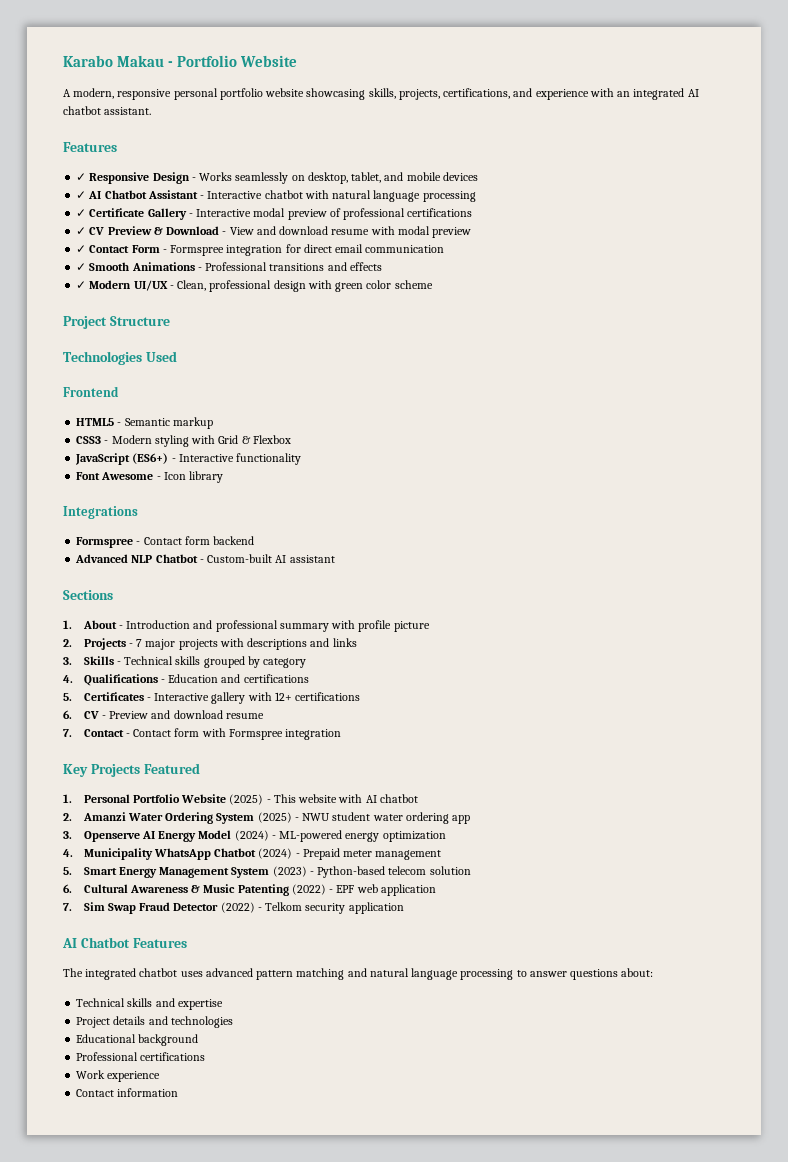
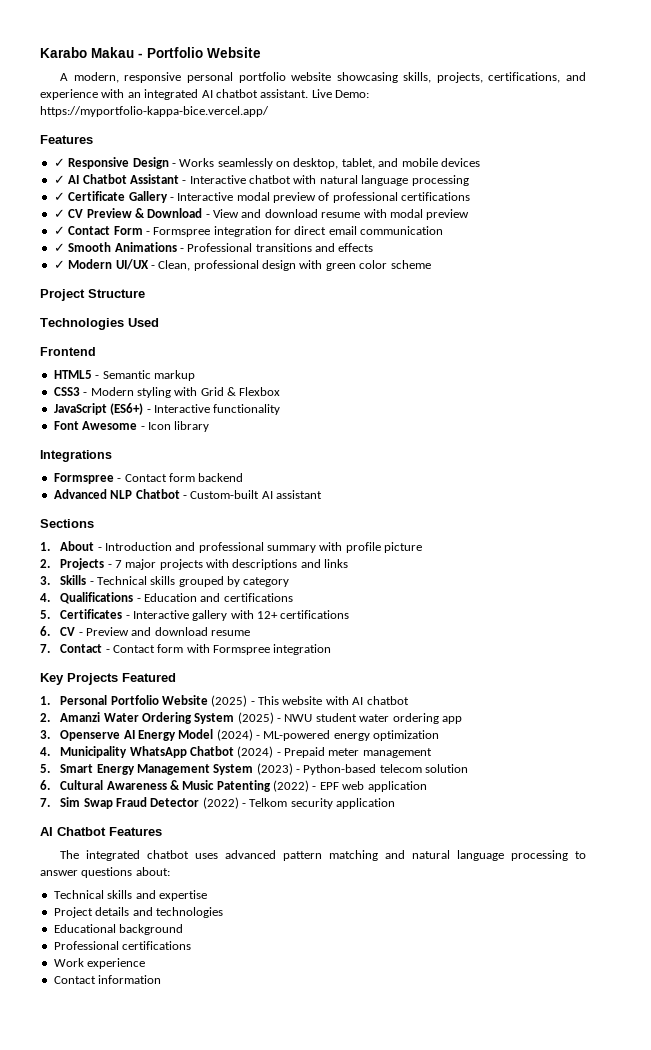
(152, 111) none -> [311,89,369,98] [40,106,269,117] Live Demo: https://myportfolio-kappa-bice.vercel.app/

